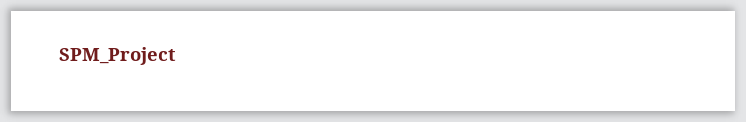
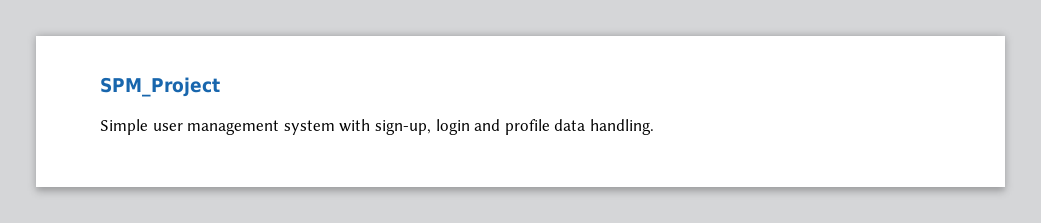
(176, 56) none -> [100,119,654,135] // Simple user management system with sign-up, login and profile data handling.

